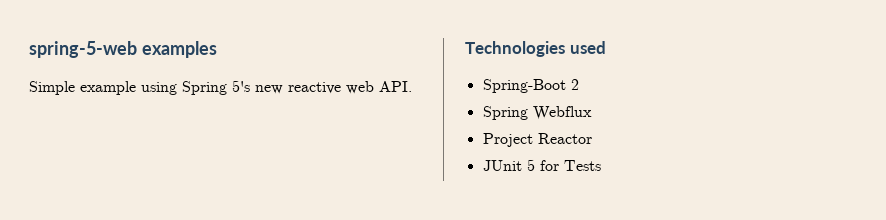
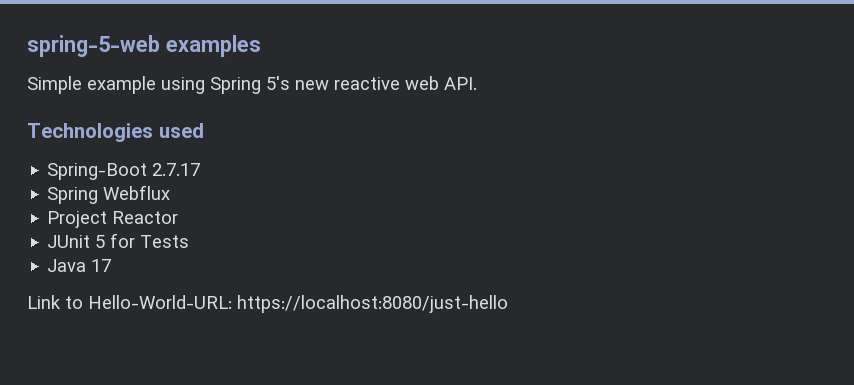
[570,79,579,90] 2 -> [152,163,201,176] 2.7.17
(601, 165) none -> [47,259,112,272] [27,295,508,313] // Java 17 // Link to Hello-World-URL: https://localhost:8080/just-hello

